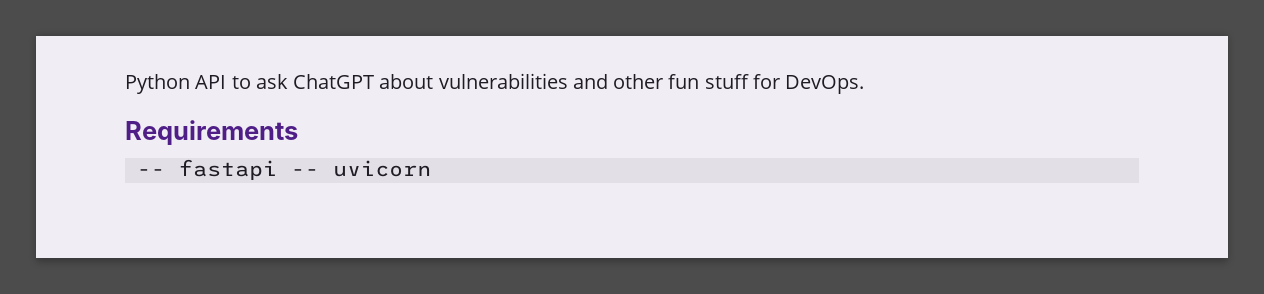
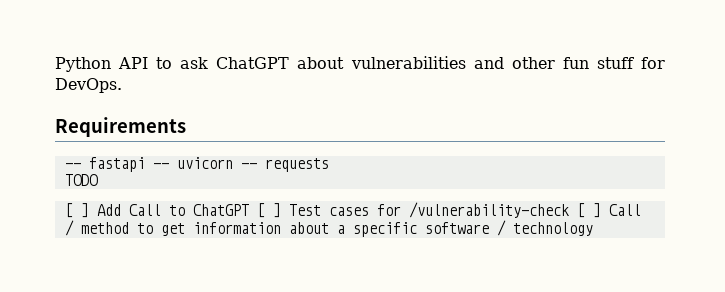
(431, 168) none -> [240,158,329,172] [64,174,98,186] [64,202,641,218] [64,220,593,237] -- requests // TODO // [ ] Add Call to ChatGPT [ ] Test cases for /vulnerability-check [ ] Call / method to get information about a specific software / technology

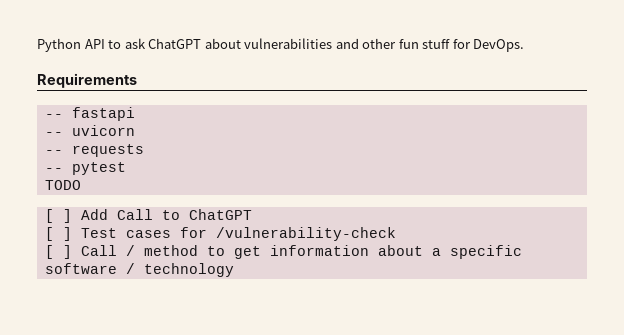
(145, 164) none -> (135, 114) //
(233, 163) none -> (135, 130) //
(329, 165) none -> [44,162,126,175] // -- pytest
(249, 210) none -> (252, 214) //
(569, 210) none -> (396, 234) //

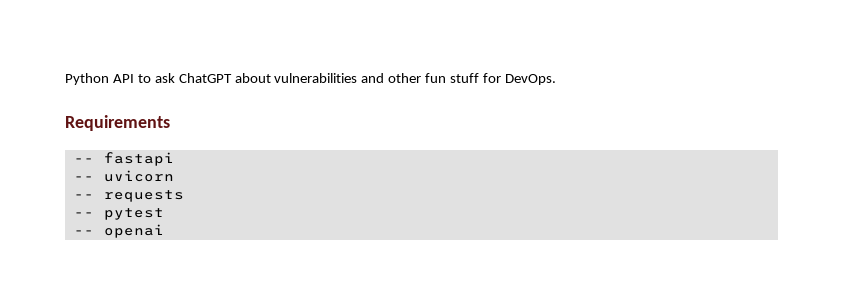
[44,180,81,190] [44,209,252,223] [44,227,396,241] [44,245,522,259] [44,263,234,277] TODO // [ ] Add Call to ChatGPT // [ ] Test cases for /vulnerability-check // [ ] Call / method to get information about a specific software / technology -> [73,224,164,238] -- openai

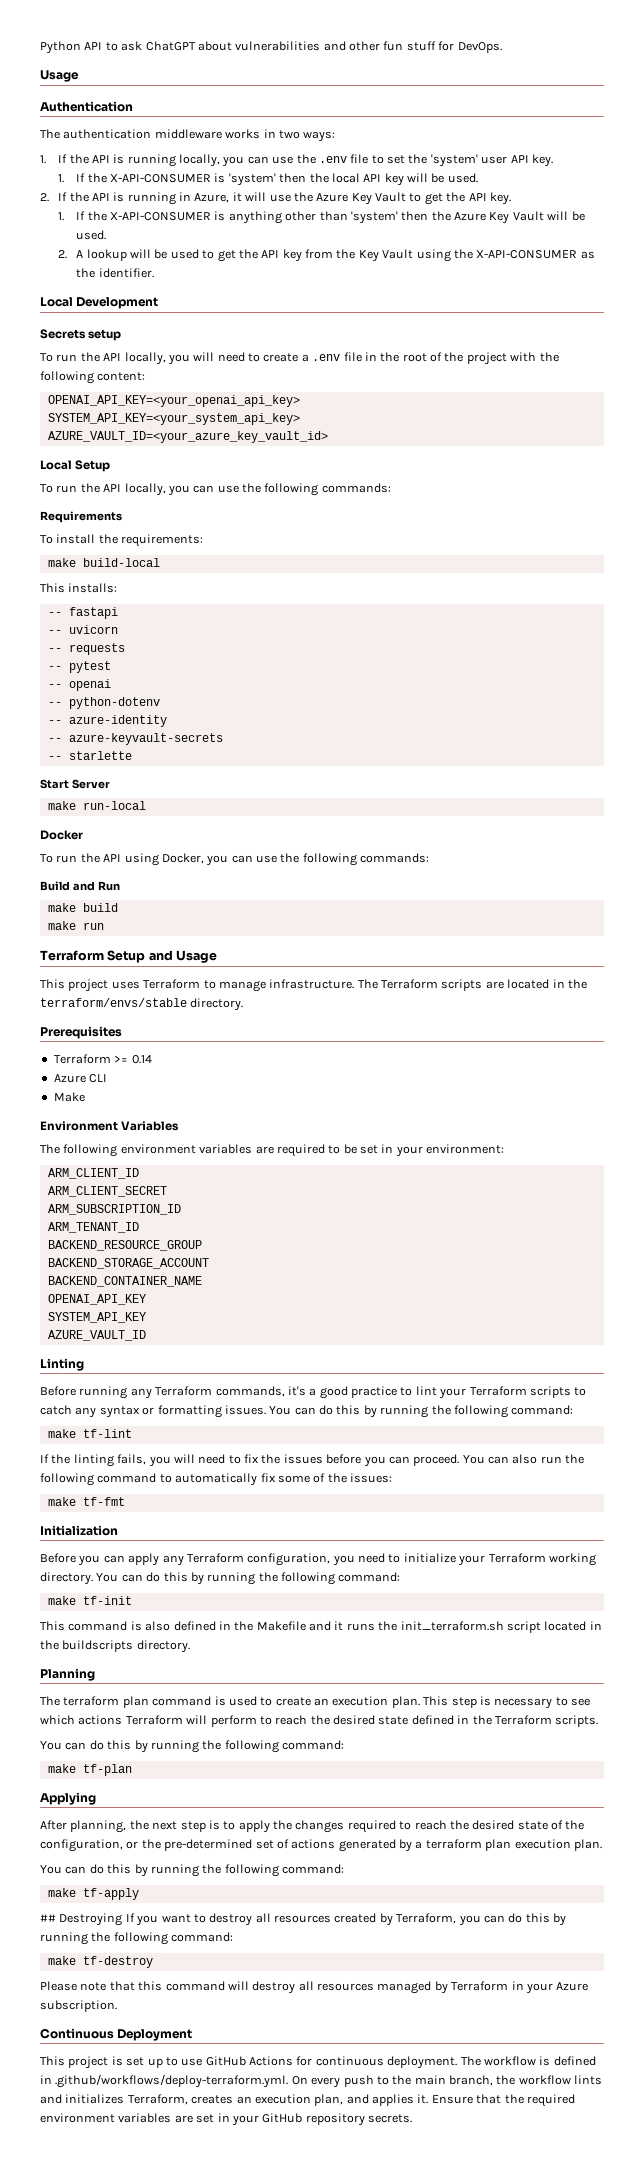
[65,115,170,131] Requirements -> [40,70,79,82] [40,101,133,112] [40,129,336,142] [40,154,553,167] [58,173,478,186] [40,192,511,205] [58,211,585,224] [76,230,107,240] [58,249,595,262] [76,268,154,278] [40,297,159,309] [40,329,122,341] [40,352,559,365] [40,371,146,384] [47,395,300,407] [47,413,300,425] [47,431,328,443] [40,460,111,472] [40,483,391,496] [40,511,122,523] [40,534,204,547] [47,558,160,567] [40,583,118,593] Usage // Authentication // The authentication middleware works in two ways: // 1. If the API is running locally, you can use the .env file to set the 'system' user API key. // 1. If the X-API-CONSUMER is 'system' then the local API key will be used. // 2. If the API is running in Azure, it will use the Azure Key Vault to get the API key. // 1. If the X-API-CONSUMER is anything other than 'system' then the Azure Key Vault will be used. // 2. A lookup will be used to get the API key from the Key Vault using the X-API-CONSUMER as the identifier. // Local Development // Secrets setup // To run the API locally, you will need to create a .env file in the root of the project with the following content: // OPENAI_API_KEY=<your_openai_api_key> // SYSTEM_API_KEY=<your_system_api_key> // AZURE_VAULT_ID=<your_azure_key_vault_id> // Local Setup // To run the API locally, you can use the following commands: // Requirements // To install the requirements: // make build-local // This installs:
(164, 231) none -> [47,697,160,709] [47,715,167,727] [47,733,223,745] [47,751,132,760] [40,779,110,789] [47,801,146,810] [40,830,83,840] [40,853,430,866] [40,881,120,891] [47,903,118,912] [47,921,104,930] [40,950,218,963] [40,979,587,992] [40,998,244,1011] [40,1026,122,1039] [53,1054,152,1064] [53,1074,108,1083] [53,1092,85,1102] [40,1121,180,1131] [40,1144,505,1157] [47,1168,139,1179] [47,1186,167,1197] [47,1204,181,1215] [47,1222,139,1233] [47,1240,202,1251] [47,1258,209,1269] [47,1276,202,1287] [47,1294,146,1305] [47,1312,146,1323] [47,1330,146,1341] [40,1358,84,1371] [40,1386,587,1399] [40,1405,574,1418] [47,1429,132,1438] [40,1454,585,1467] [40,1473,392,1486] [47,1497,125,1506] [40,1525,118,1536] [40,1553,596,1566] [40,1572,401,1585] [47,1596,132,1605] [40,1621,602,1633] [40,1640,190,1653] [40,1668,95,1681] [40,1696,590,1709] [40,1715,599,1727] [40,1740,344,1753] [47,1764,132,1776] [40,1792,96,1805] [40,1820,585,1833] [40,1839,602,1852] [40,1864,344,1877] [47,1888,139,1900] [40,1913,566,1926] [40,1932,234,1945] [47,1956,153,1968] [40,1981,589,1994] [40,2000,117,2012] [40,2028,193,2041] [40,2056,596,2069] [40,2074,603,2088] [40,2094,575,2107] [40,2113,412,2126] // -- python-dotenv // -- azure-identity // -- azure-keyvault-secrets // -- starlette // Start Server // make run-local // Docker // To run the API using Docker, you can use the following commands: // Build and Run // make build // make run // Terraform Setup and Usage // This project uses Terraform to manage infrastructure. The Terraform scripts are located in the terraform/envs/stable directory. // Prerequisites // Terraform >= 0.14 // Azure CLI // Make // Environment Variables // The following environment variables are required to be set in your environment: // ARM_CLIENT_ID // ARM_CLIENT_SECRET // ARM_SUBSCRIPTION_ID // ARM_TENANT_ID // BACKEND_RESOURCE_GROUP // BACKEND_STORAGE_ACCOUNT // BACKEND_CONTAINER_NAME // OPENAI_API_KEY // SYSTEM_API_KEY // AZURE_VAULT_ID // Linting // Before running any Terraform commands, it's a good practice to lint your Terraform scripts to catch any syntax or formatting issues. You can do this by running the following command: // make tf-lint // If the linting fails, you will need to fix the issues before you can proceed. You can also run the following command to automatically fix some of the issues: // make tf-fmt // Initialization // Before you can apply any Terraform configuration, you need to initialize your Terraform working directory. You can do this by running the following command: // make tf-init // This command is also defined in the Makefile and it runs the init_terraform.sh script located in the buildscripts directory. // Planning // The terraform plan command is used to create an execution plan. This step is necessary to see which actions Terraform will perform to reach the desired state defined in the Terraform scripts. // You can do this by running the following command: // make tf-plan // Applying // After planning, the next step is to apply the changes required to reach the desired state of the configuration, or the pre-determined set of actions generated by a terraform plan execution plan. // You can do this by running the following command: // make tf-apply // ## Destroying If you want to destroy all resources created by Terraform, you can do this by running the following command: // make tf-destroy // Please note that this command will destroy all resources managed by Terraform in your Azure subscription. // Continuous Deployment // This project is set up to use GitHub Actions for continuous deployment. The workflow is defined in .github/workflows/deploy-terraform.yml. On every push to the main branch, the workflow lints and initializes Terraform, creates an execution plan, and applies it. Ensure that the required environment variables are set in your GitHub repository secrets.

